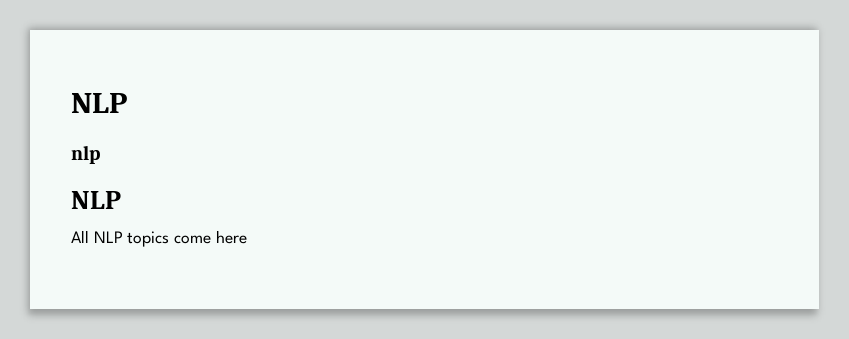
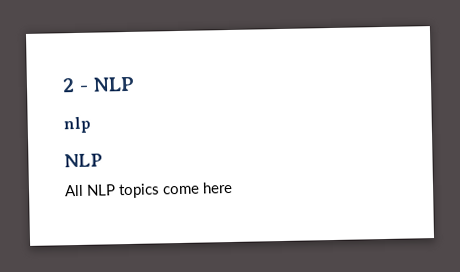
(71, 103) none -> [62,78,89,93] 2 -

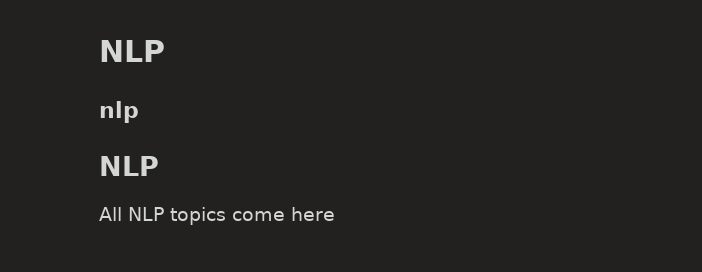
[62,78,89,93] 2 - -> (99, 51) none

